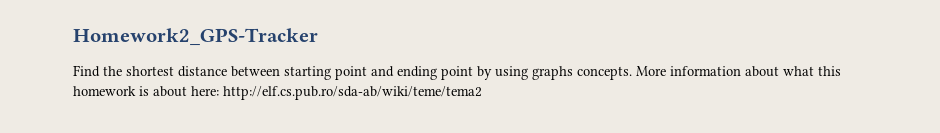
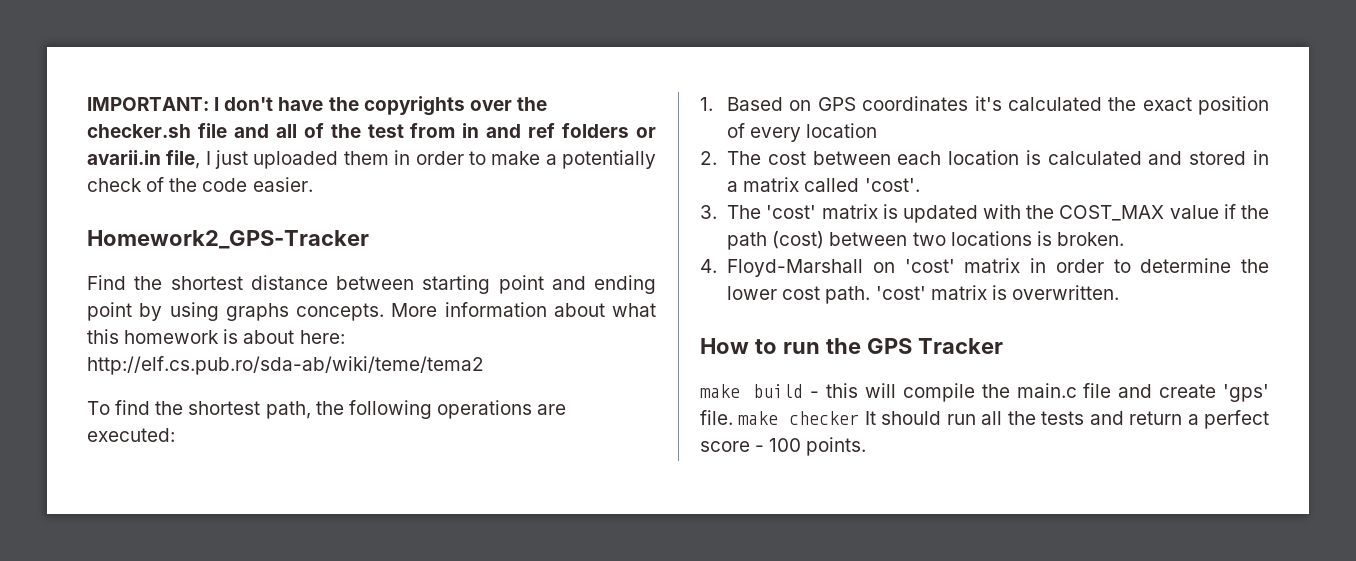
(73, 37) none -> [87,96,547,116] [87,123,656,138] [87,150,656,169] [87,177,313,192] IMPORTANT: I don't have the copyrights over the checker.sh file and all of the test from in and ref folders or avarii.in file, I just uploaded them in order to make a potentially check of the code easier. //
(482, 93) none -> [87,400,567,419] [87,428,175,442] [700,96,1270,115] [727,123,878,142] [700,150,1269,165] [727,177,920,192] [700,204,1269,223] [727,231,1124,250] [700,258,1269,277] [727,285,1119,304] [700,338,1003,354] [700,383,1269,402] [700,410,1269,429] [700,437,867,456] // To find the shortest path, the following operations are executed: // 1. Based on GPS coordinates it's calculated the exact position of every location // 2. The cost between each location is calculated and stored in a matrix called 'cost'. // 3. The 'cost' matrix is updated with the COST_MAX value if the path (cost) between two locations is broken. // 4. Floyd-Marshall on 'cost' matrix in order to determine the lower cost path. 'cost' matrix is overwritten. // How to run the GPS Tracker // make build - this will compile the main.c file and create 'gps' file. make checker It should run all the tests and return a perfect score - 100 points.

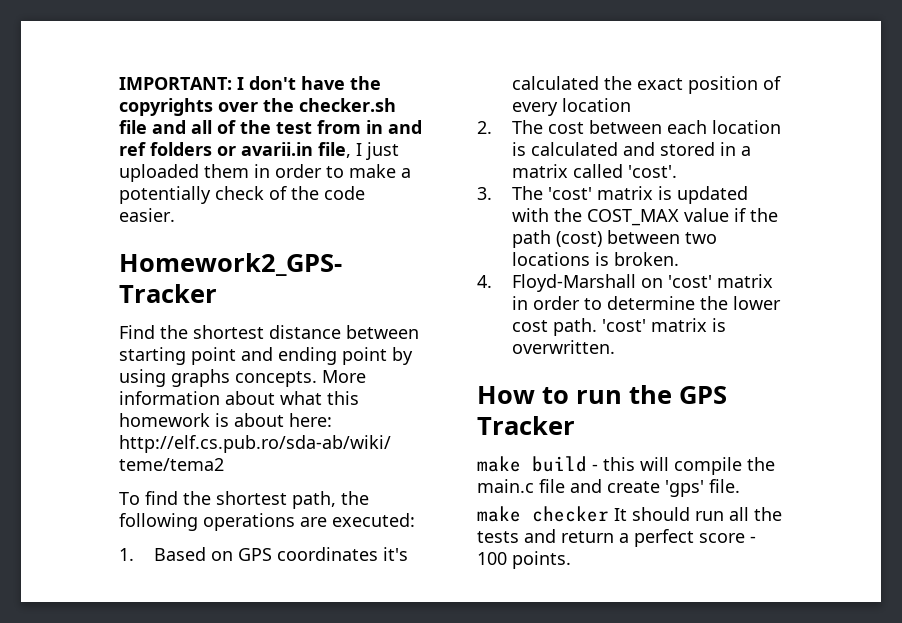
(733, 417) none -> (740, 486) //

